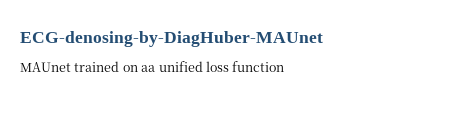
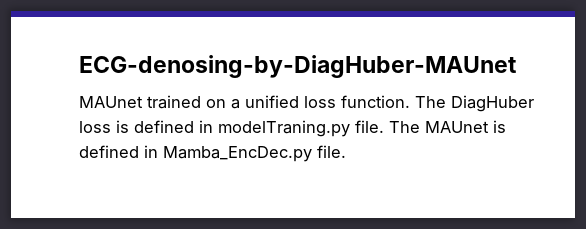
[141,65,156,72] aa -> [231,99,240,109] a
[232,61,285,72] function -> [341,95,534,112] [79,120,506,137] [79,145,346,162] function. The DiagHuber loss is defined in modelTraning.py file. The MAUnet is defined in Mamba_EncDec.py file.

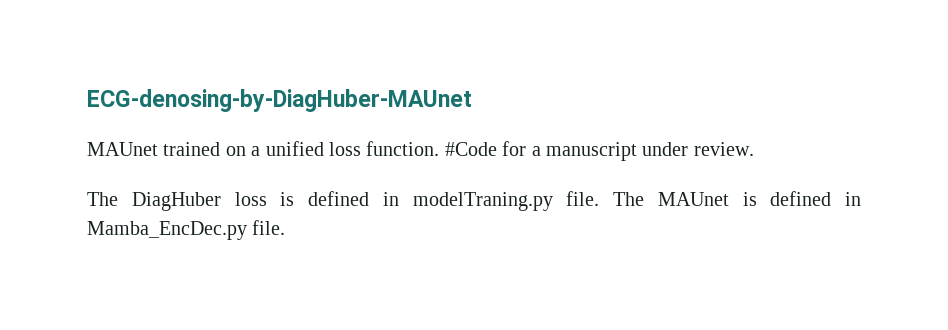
(410, 101) none -> [444,141,754,161] #Code for a manuscript under review. //

